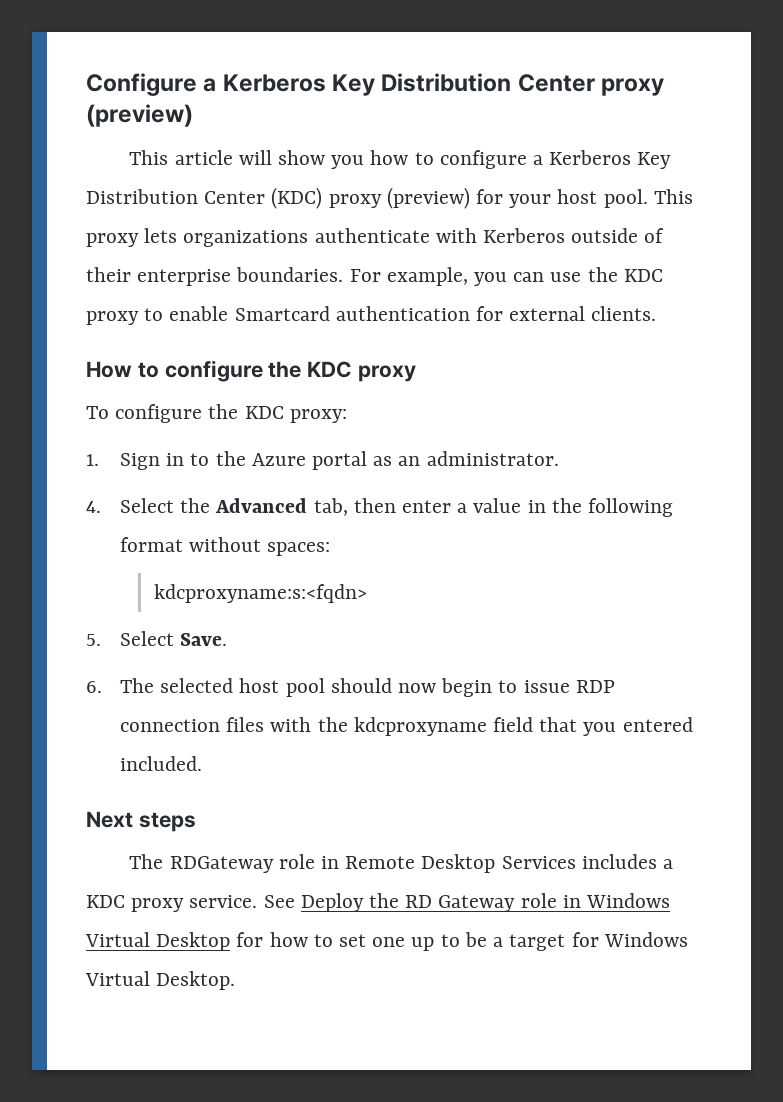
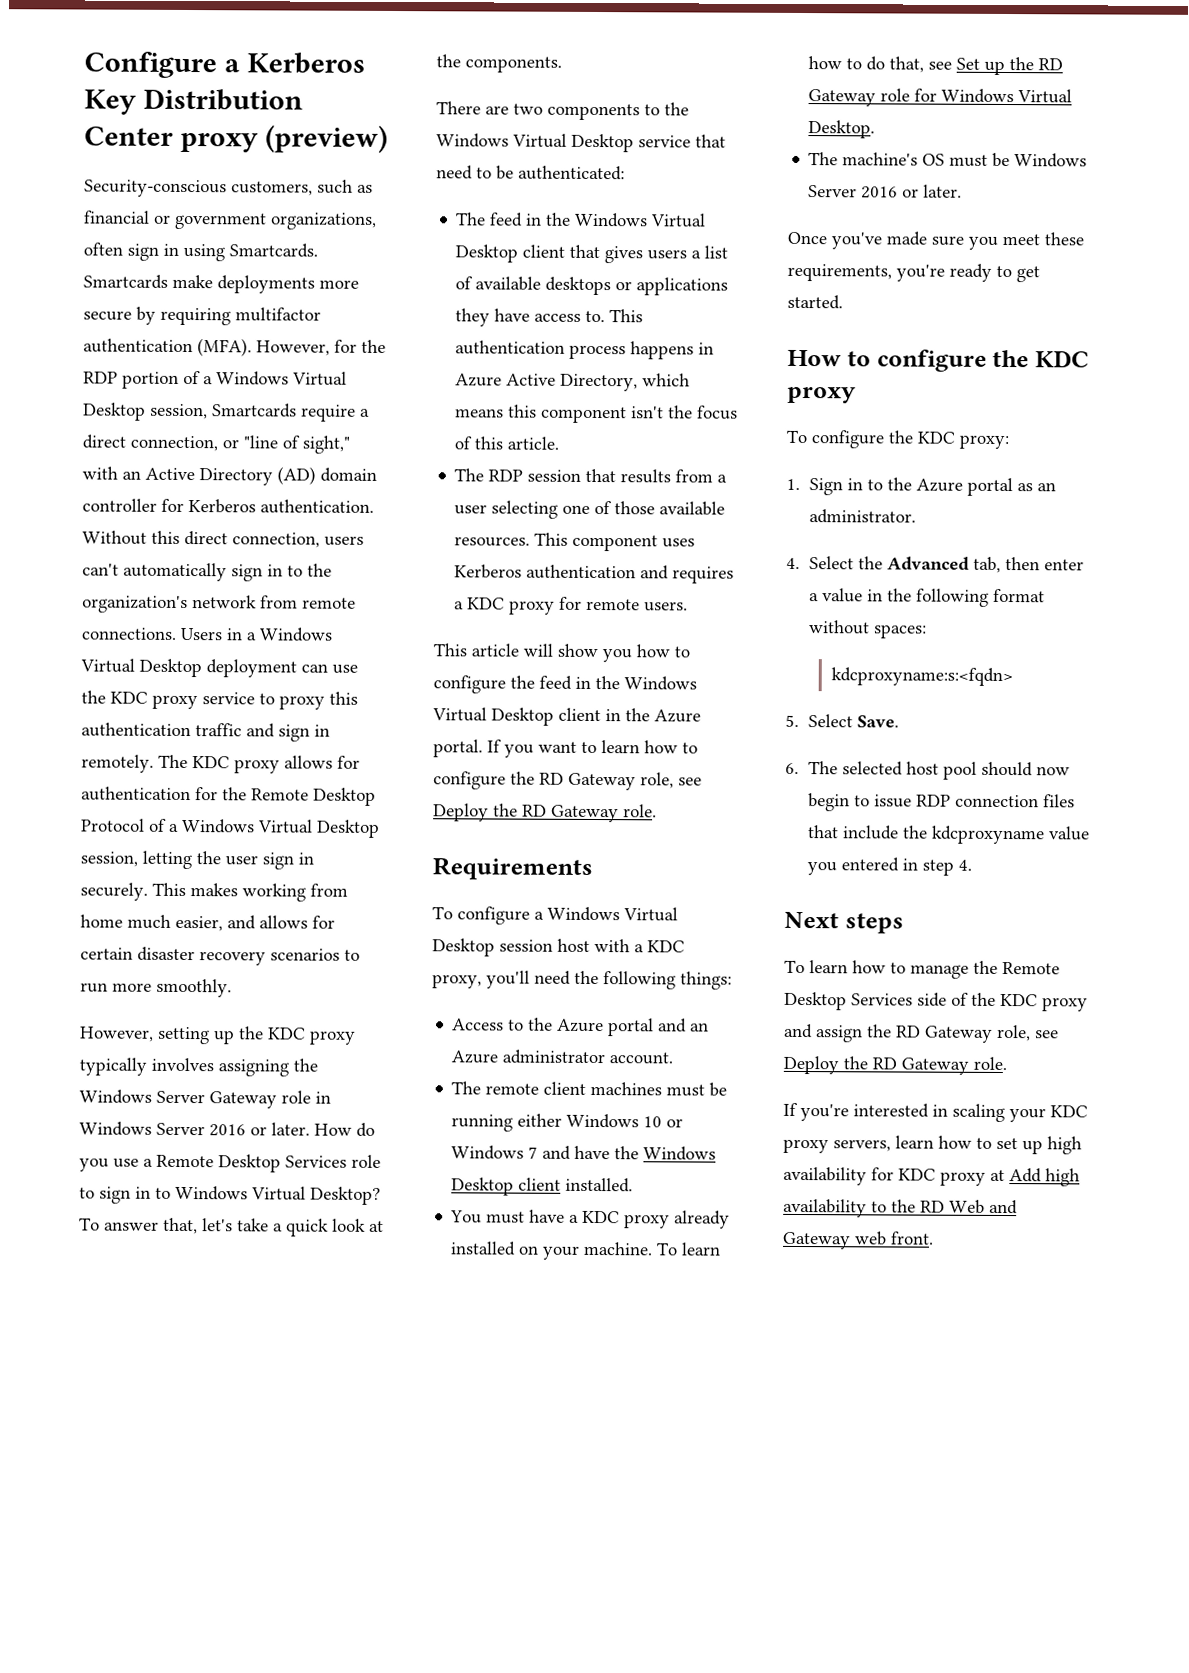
(193, 115) none -> [84,179,373,198] [83,210,377,230] [83,242,318,262] [83,274,359,294] [83,306,321,326] [83,338,386,357] [83,370,347,389] [83,402,370,422] [82,434,350,454] [82,466,377,486] [82,498,374,514] [82,530,364,548] [82,562,332,582] [82,595,356,614] [81,627,333,642] [80,658,358,678] [81,690,358,710] [81,722,330,742] [81,754,360,774] [81,786,376,806] [81,818,380,838] [80,850,314,870] [80,882,348,902] [80,914,335,932] [80,946,360,966] [80,978,232,998] [79,1026,356,1045] [79,1057,318,1077] [79,1089,331,1109] [79,1121,375,1137] [79,1154,381,1173] [79,1185,381,1205] [79,1217,384,1237] [436,54,562,73] [436,101,689,121] [436,133,726,153] [436,165,625,181] [455,212,707,228] [455,244,729,264] [455,276,729,296] [455,308,644,327] [455,340,715,360] [455,373,691,392] [455,404,739,424] [454,436,560,450] [454,468,728,484] [454,500,726,519] [454,532,696,552] [454,564,735,584] [454,596,689,615] // Security-conscious customers, such as financial or government organizations, often sign in using Smartcards. Smartcards make deployments more secure by requiring multifactor authentication (MFA). However, for the RDP portion of a Windows Virtual Desktop session, Smartcards require a direct connection, or "line of sight," with an Active Directory (AD) domain controller for Kerberos authentication. Without this direct connection, users can't automatically sign in to the organization's network from remote connections. Users in a Windows Virtual Desktop deployment can use the KDC proxy service to proxy this authentication traffic and sign in remotely. The KDC proxy allows for authentication for the Remote Desktop Protocol of a Windows Virtual Desktop session, letting the user sign in securely. This makes working from home much easier, and allows for certain disaster recovery scenarios to run more smoothly. // However, setting up the KDC proxy typically involves assigning the Windows Server Gateway role in Windows Server 2016 or later. How do you use a Remote Desktop Services role to sign in to Windows Virtual Desktop? To answer that, let's take a quick look at the components. // There are two components to the Windows Virtual Desktop service that need to be authenticated: // The feed in the Windows Virtual Desktop client that gives users a list of available desktops or applications they have access to. This authentication process happens in Azure Active Directory, which means this component isn't the focus of this article. // The RDP session that results from a user selecting one of those available resources. This component uses Kerberos authentication and requires a KDC proxy for remote users.
[532,150,672,169] [86,187,693,209] [86,228,665,247] [86,267,663,286] [86,306,657,325] a Kerberos Key Distribution Center (KDC) proxy (preview) for your host pool. This proxy lets organizations authenticate with Kerberos outside of their enterprise boundaries. For example, you can use the KDC proxy to enable Smartcard authentication for external clients. -> [510,675,697,691] [432,707,701,726] [433,739,698,758] [433,771,702,791] [433,803,657,823] [432,857,593,880] [432,906,678,925] [432,938,685,957] [432,970,732,990] [452,1017,710,1037] [451,1049,674,1065] [451,1081,728,1097] [451,1113,684,1132] [451,1145,717,1161] [451,1177,634,1196] [450,1209,731,1229] [450,1241,722,1260] [808,56,1064,76] [808,88,1073,107] [808,120,876,139] [808,152,1088,168] [808,184,963,199] [787,231,1084,250] [787,263,1040,283] [787,294,843,310] the feed in the Windows Virtual Desktop client in the Azure portal. If you want to learn how to configure the RD Gateway role, see Deploy the RD Gateway role. // Requirements // To configure a Windows Virtual Desktop session host with a KDC proxy, you'll need the following things: // Access to the Azure portal and an Azure administrator account. // The remote client machines must be running either Windows 10 or Windows 7 and have the Windows Desktop client installed. // You must have a KDC proxy already installed on your machine. To learn how to do that, see Set up the RD Gateway role for Windows Virtual Desktop. // The machine's OS must be Windows Server 2016 or later. // Once you've made sure you meet these requirements, you're ready to get started.
[270,717,693,736] [119,756,202,771] [86,811,196,832] [129,854,673,873] [86,893,671,912] [85,932,688,951] [85,971,236,990] with the kdcproxyname field that you entered included. // Next steps // The RDGateway role in Remote Desktop Services includes a KDC proxy service. See Deploy the RD Gateway role in Windows Virtual Desktop for how to set one up to be a target for Windows Virtual Desktop. -> [806,825,1090,845] [806,857,972,876] [784,911,904,934] [784,959,1060,979] [784,991,1088,1012] [784,1023,1059,1043] [783,1055,1007,1075] [783,1102,1088,1123] [783,1135,1082,1155] [783,1166,1080,1187] [783,1198,1018,1218] [782,1231,934,1250] that include the kdcproxyname value you entered in step 4. // Next steps // To learn how to manage the Remote Desktop Services side of the KDC proxy and assign the RD Gateway role, see Deploy the RD Gateway role. // If you're interested in scaling your KDC proxy servers, learn how to set up high availability for KDC proxy at Add high availability to the RD Web and Gateway web front.

